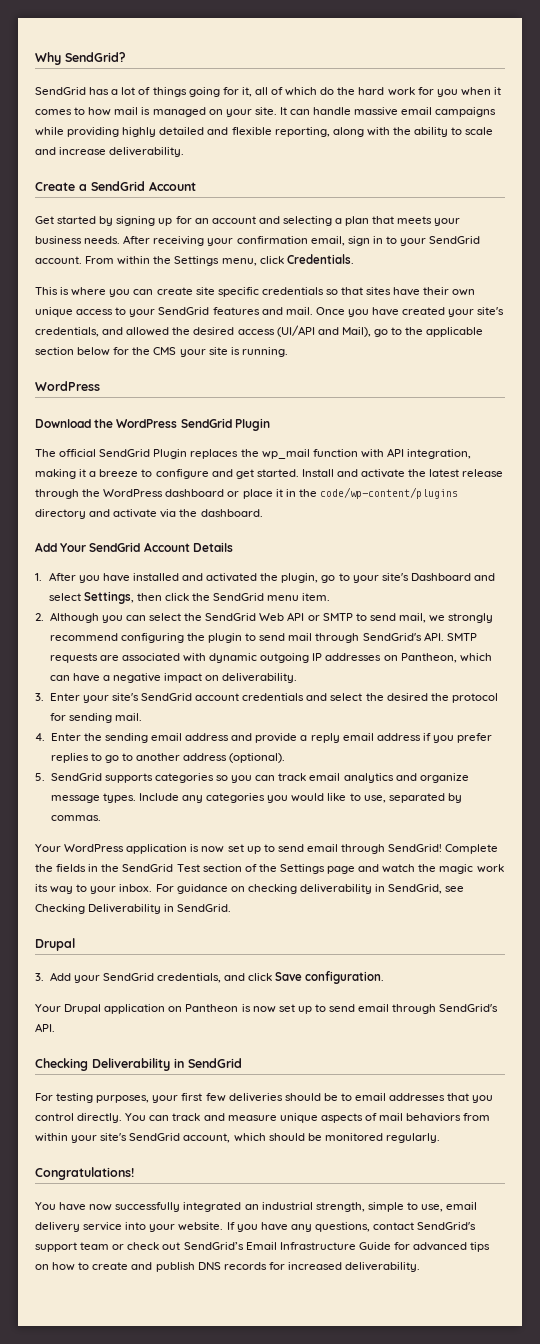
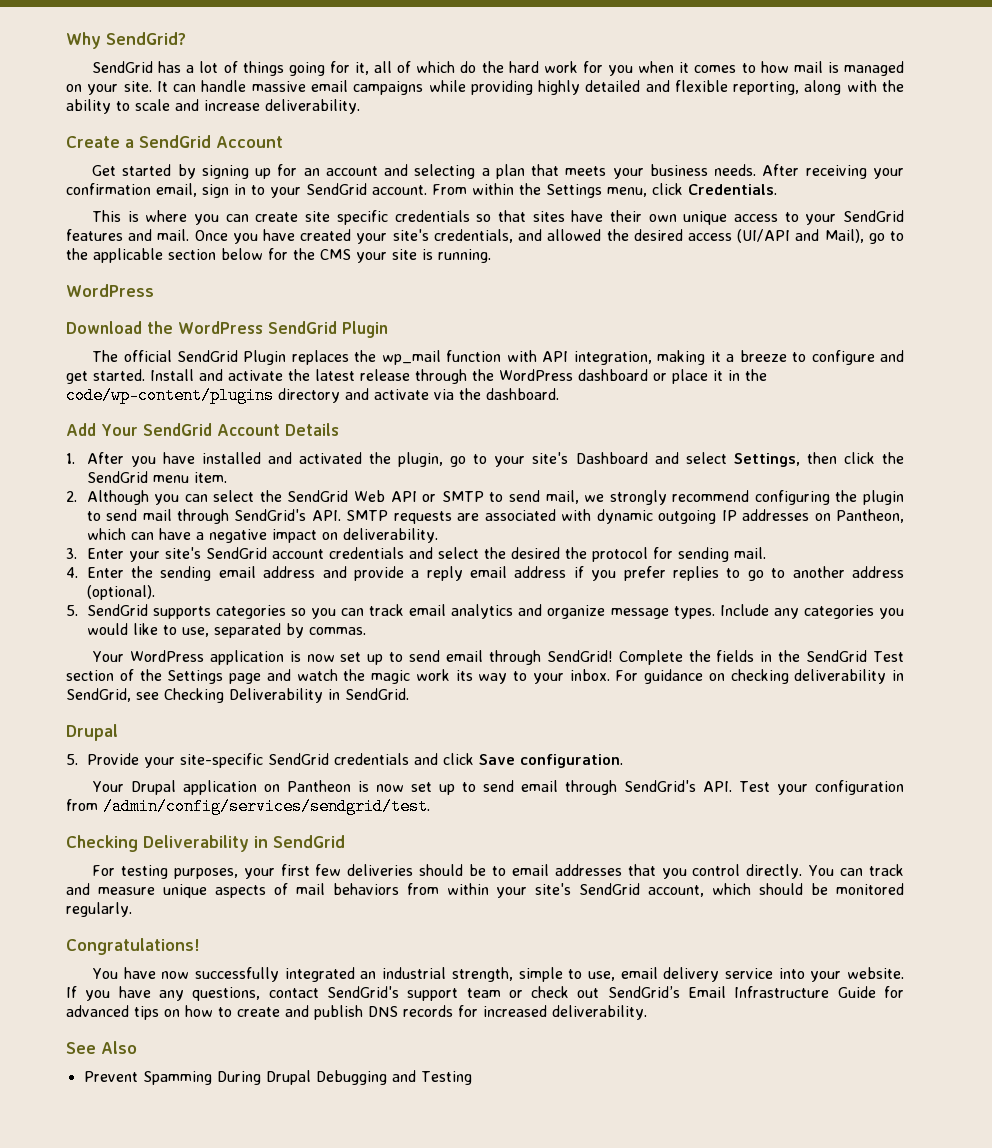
[35,972,222,983] 3. Add your SendGrid credentials, -> [66,753,409,768] 5. Provide your site-specific SendGrid credentials
(55, 1027) none -> [739,780,904,795] [66,798,430,815] Test your configuration from /admin/config/services/sendgrid/test.
(421, 1267) none -> [66,1041,137,1054] [83,1070,472,1085] // See Also // Prevent Spamming During Drupal Debugging and Testing

